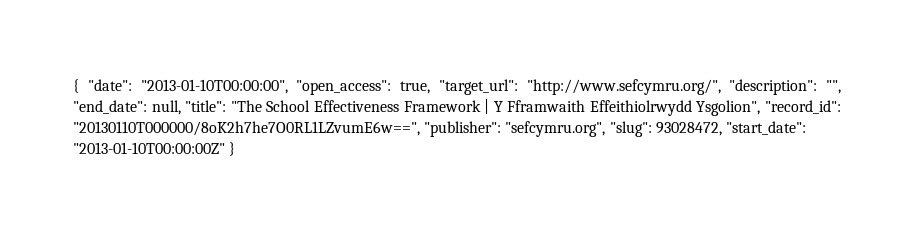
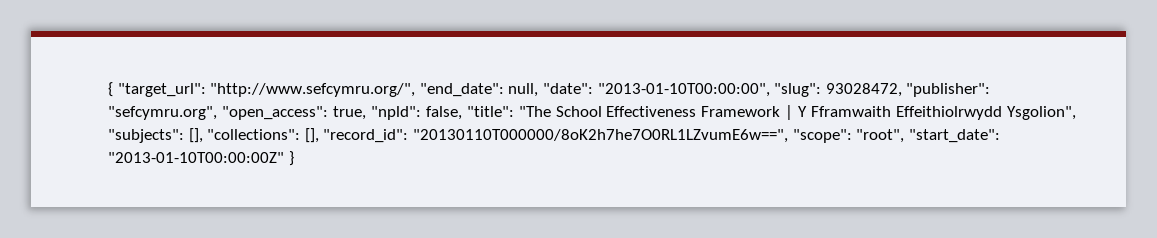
[87,79,841,95] [73,100,181,115] "date": "2013-01-10T00:00:00", "open_access": true, "target_url": "http://www.sefcymru.org/", "description": "", "end_date": null, -> [117,83,991,97] [108,106,462,120] "target_url": "http://www.sefcymru.org/", "end_date": null, "date": "2013-01-10T00:00:00", "slug": 93028472, "publisher": "sefcymru.org", "open_access": true, "npld": false,
[765,100,842,114] [73,121,722,137] "record_id": "20130110T000000/8oK2h7he7O0RL1LZvumE6w==", "publisher": "sefcymru.org", "slug": 93028472, -> [108,128,905,143] "subjects": [], "collections": [], "record_id": "20130110T000000/8oK2h7he7O0RL1LZvumE6w==", "scope": "root",

